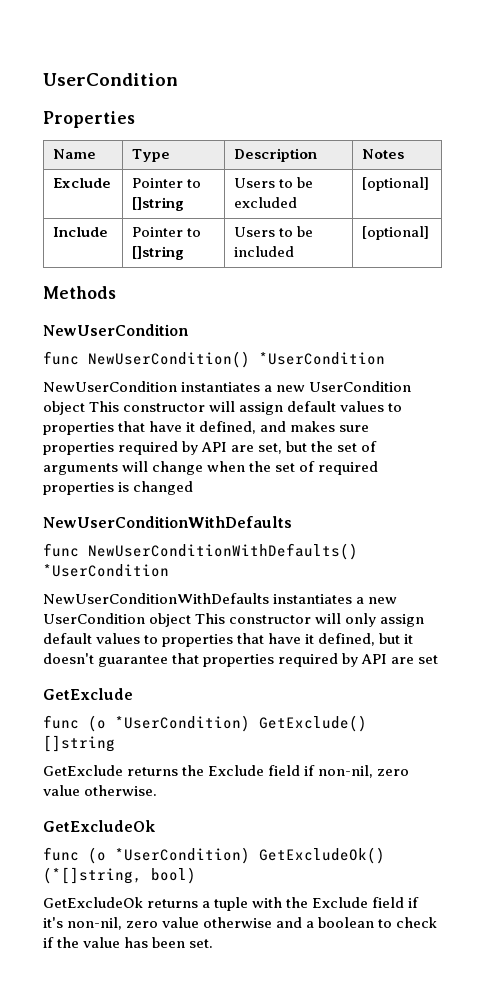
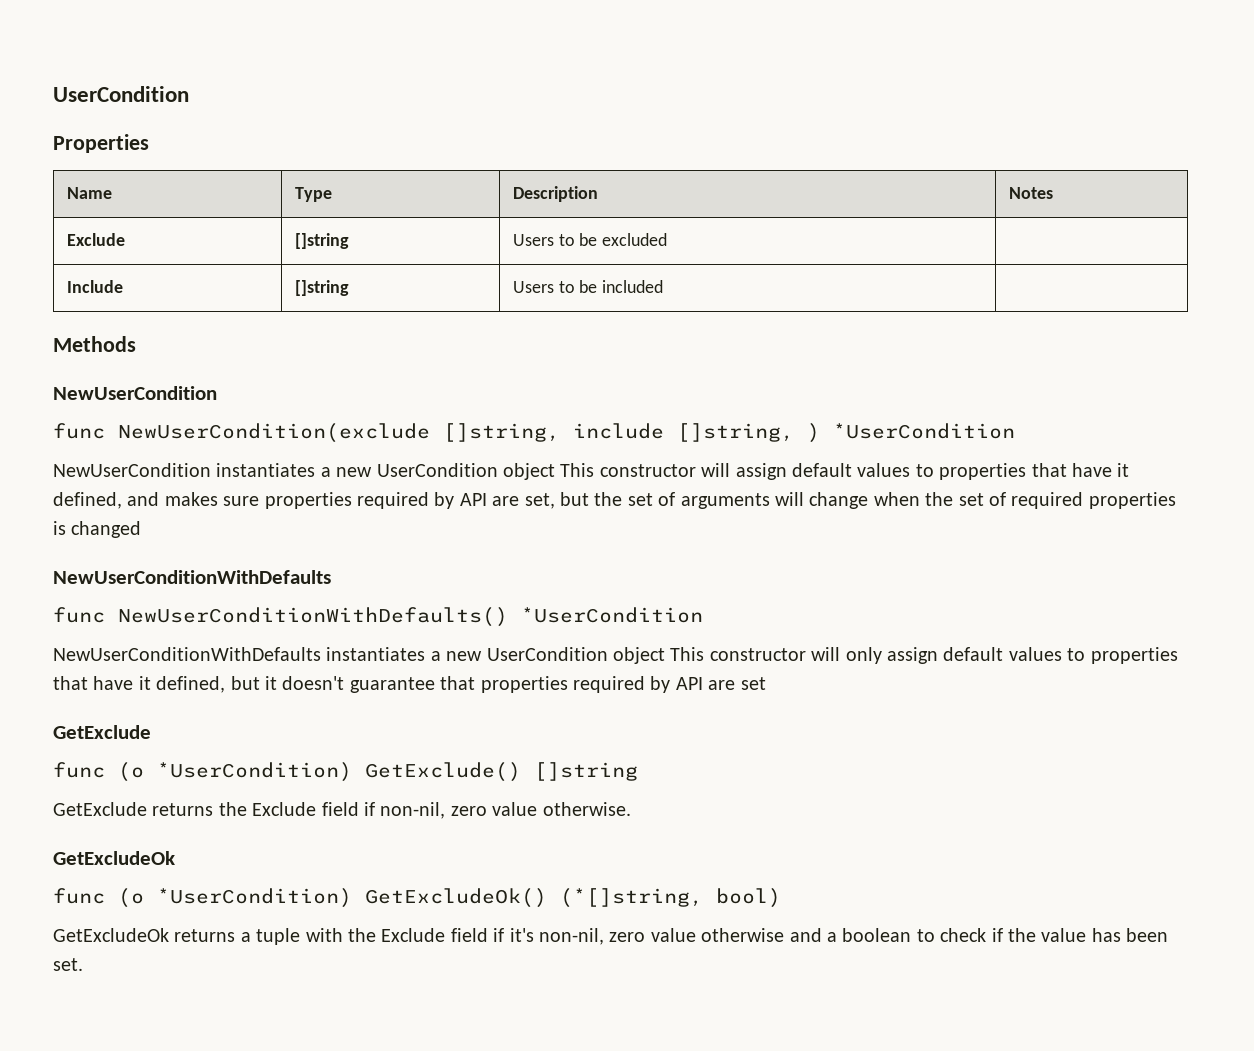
[132,178,202,188] Pointer to -> (125, 239) none
[362,177,430,191] [optional] -> (668, 239) none
[132,227,202,237] Pointer to -> (123, 286) none
[362,226,430,240] [optional] -> (664, 286) none
[88,351,250,368] NewUserCondition() -> [118,423,820,443] NewUserCondition(exclude []string, include []string, )

